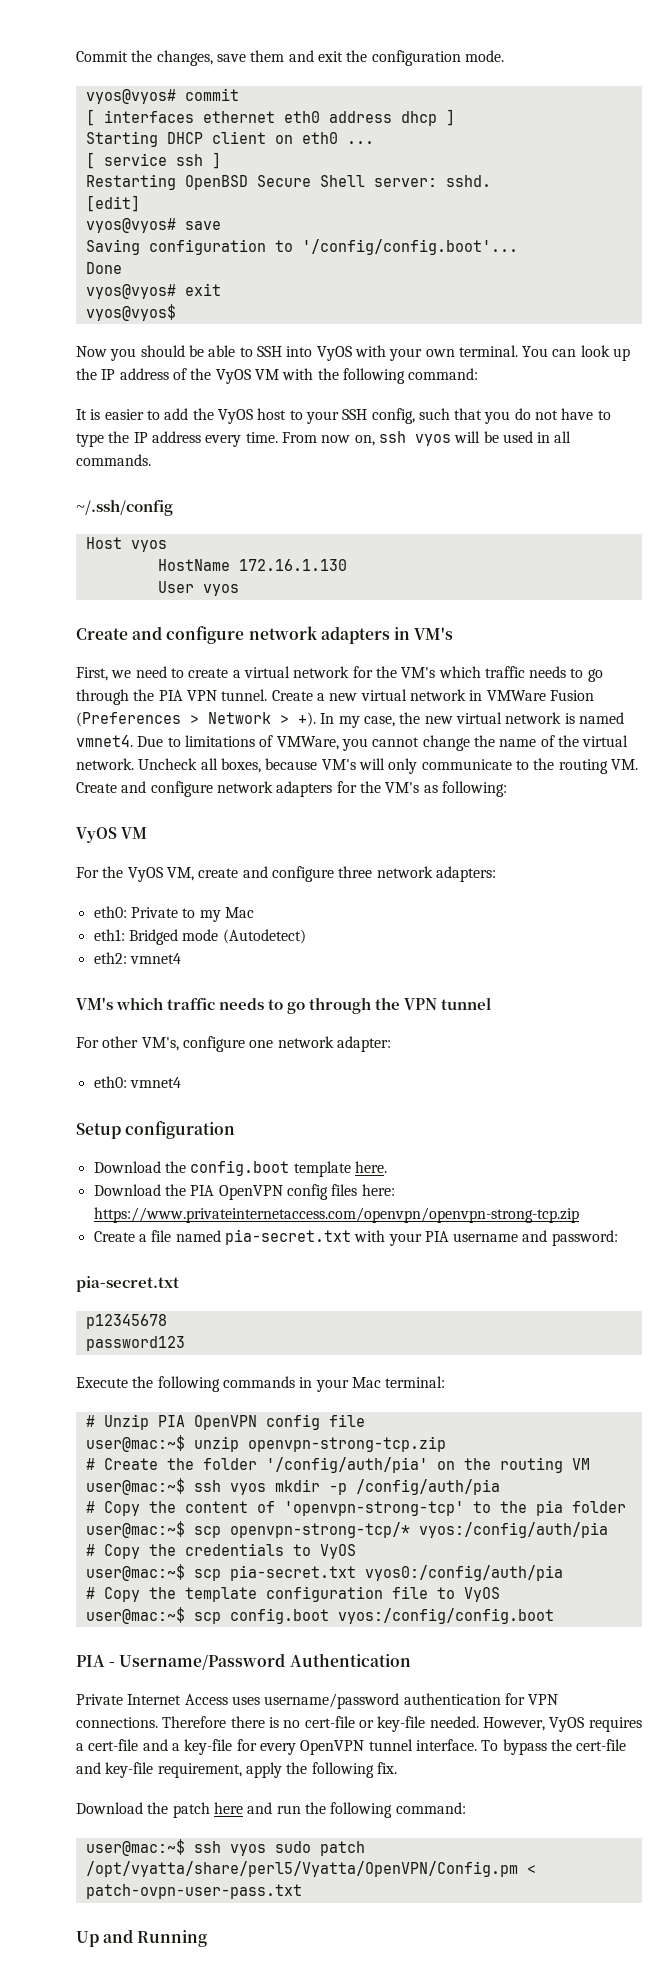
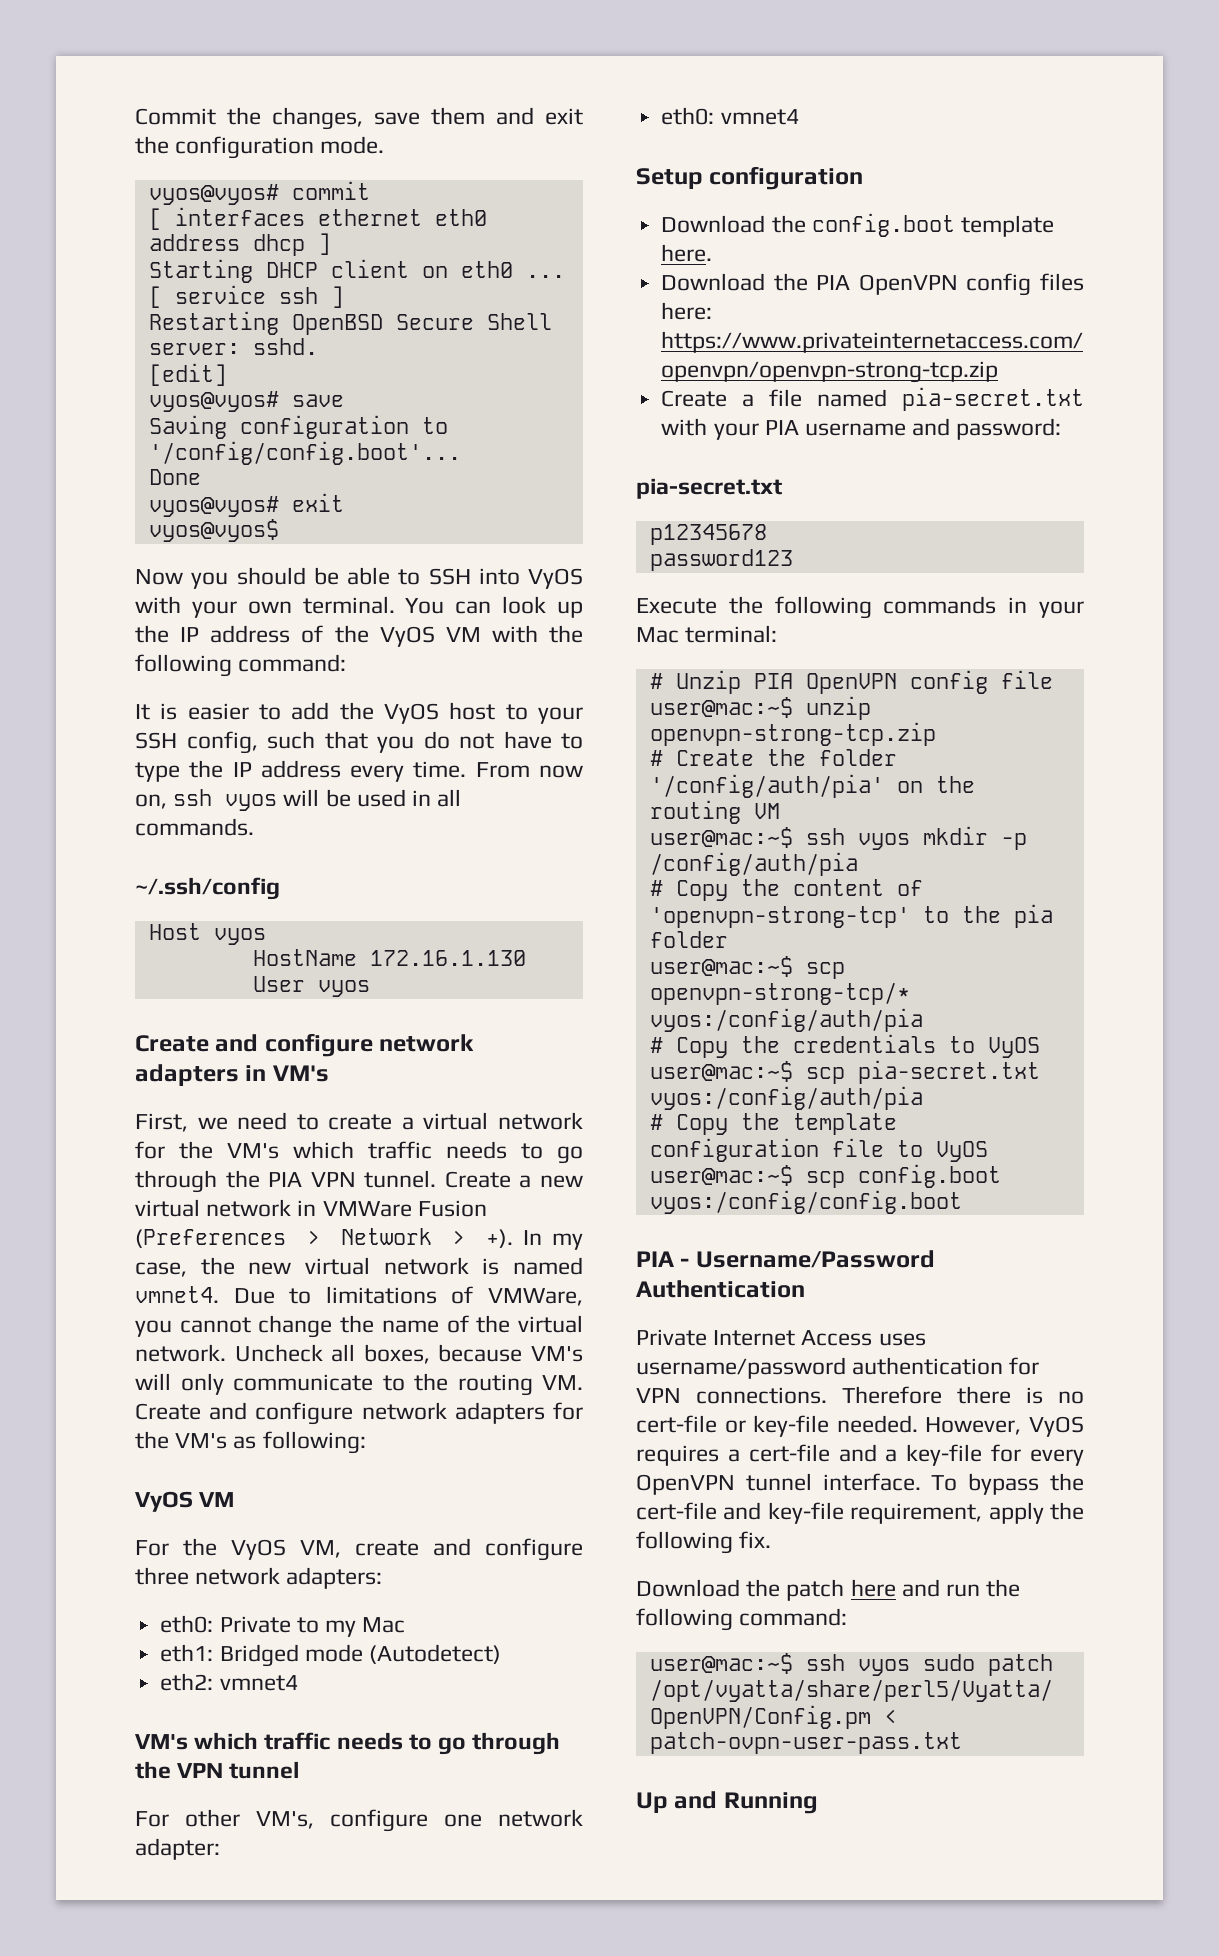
[364,1565,563,1581] vyos0:/config/auth/pia -> [649,1086,923,1110] vyos:/config/auth/pia

